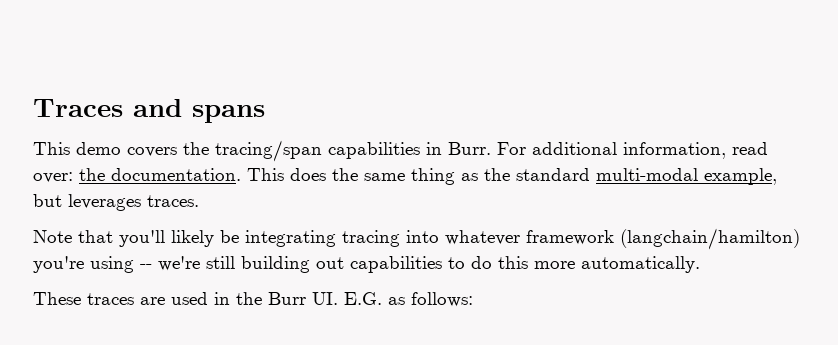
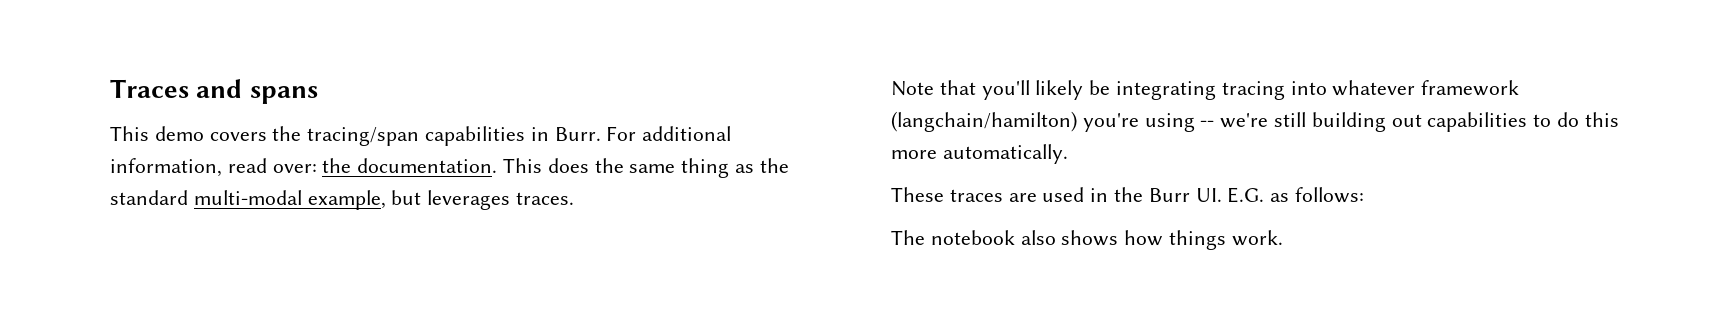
(473, 299) none -> [891,230,1283,250] // The notebook also shows how things work.

